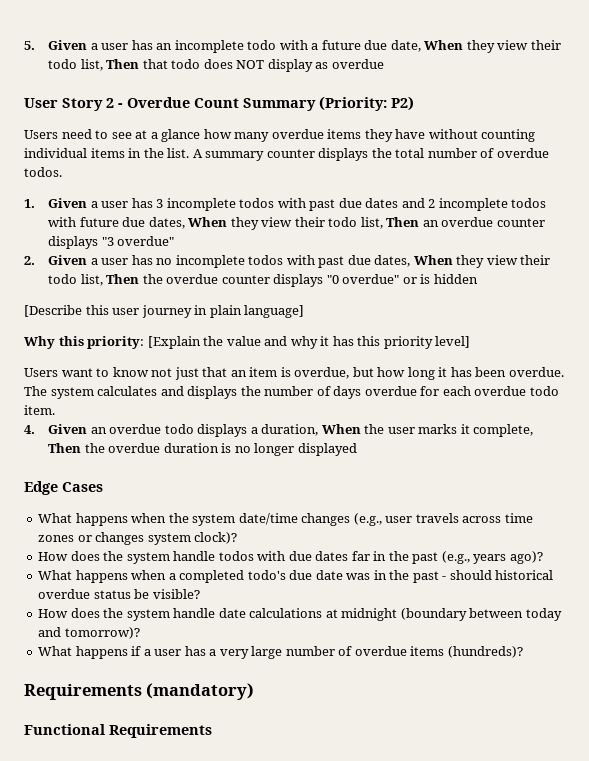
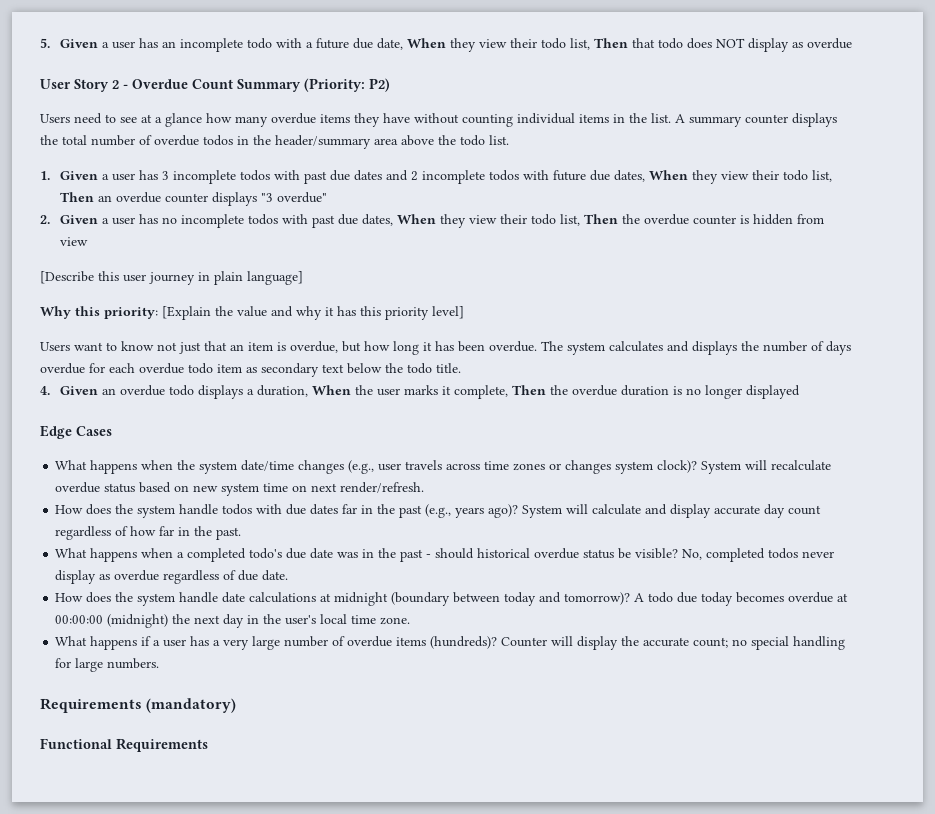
[24,167,62,177] todos. -> [203,135,509,149] todos in the header/summary area above the todo list.
[273,274,417,287] displays "0 overdue" or -> (737, 220) none
(478, 279) none -> [797,214,825,224] [60,237,89,246] from view
[24,405,55,415] item. -> [217,363,461,377] item as secondary text below the todo title.
(238, 538) none -> [701,460,832,474] [55,482,425,496] System will recalculate overdue status based on new system time on next render/refresh.
(543, 557) none -> [522,504,822,518] [55,526,242,540] System will calculate and display accurate day count regardless of how far in the past.
(200, 594) none -> [682,548,835,562] [55,570,289,584] No, completed todos never display as overdue regardless of due date.
(140, 633) none -> [634,592,849,606] [55,614,411,628] A todo due today becomes overdue at 00:00:00 (midnight) the next day in the user's local time zone.
(523, 652) none -> [501,636,846,650] [55,658,160,672] Counter will display the accurate count; no special handling for large numbers.

